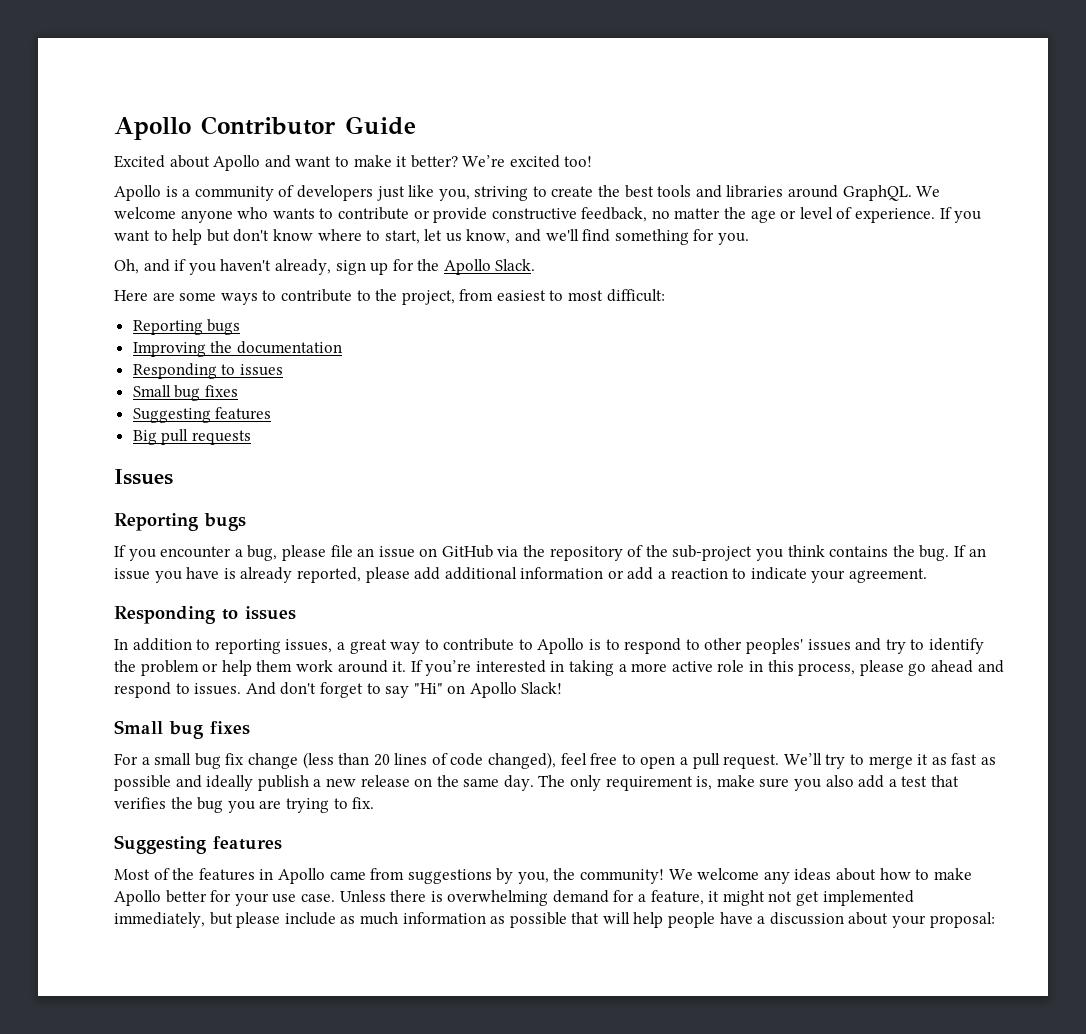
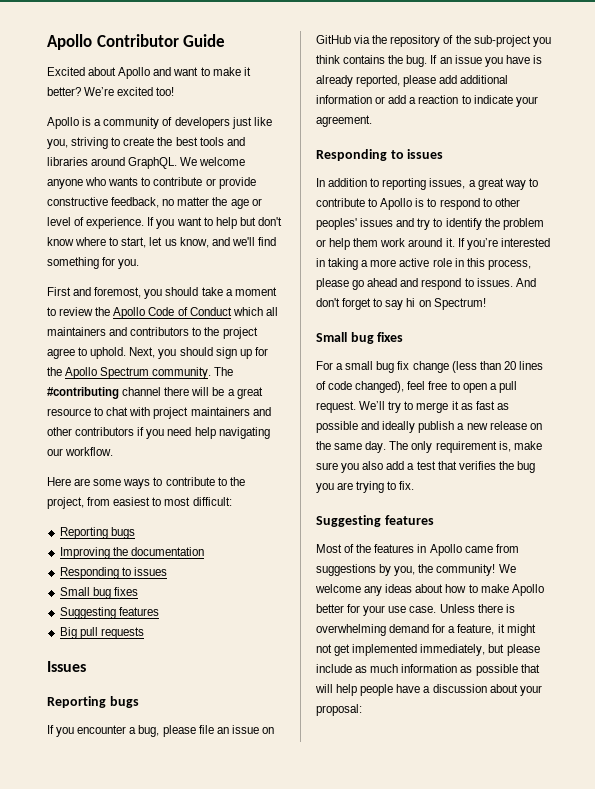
[114,259,331,275] Oh, and if you haven't already, -> [47,287,277,299] [47,307,278,319] [47,327,258,339] [47,347,213,359] First and foremost, you should take a moment to review the Apollo Code of Conduct which all maintainers and contributors to the project agree to uphold. Next, you should
[495,259,536,271] Slack. -> [100,367,234,379] [47,387,263,399] [47,407,271,419] [47,427,270,439] [47,447,114,456] Spectrum community. The #contributing channel there will be a great resource to chat with project maintainers and other contributors if you need help navigating our workflow.
[413,682,563,698] "Hi" on Apollo Slack! -> [406,298,486,310] hi on Spectrum!

